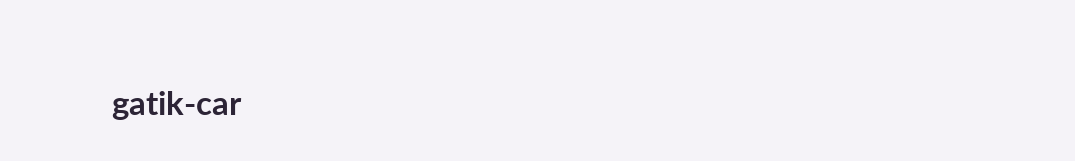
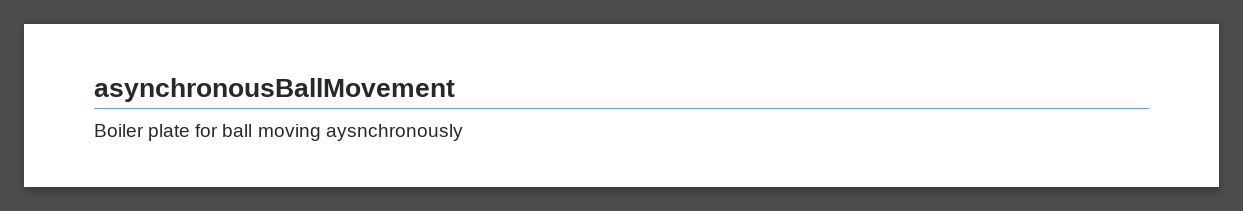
[112,91,242,120] gatik-car -> [94,78,455,102] [94,124,463,141] asynchronousBallMovement // Boiler plate for ball moving aysnchronously

